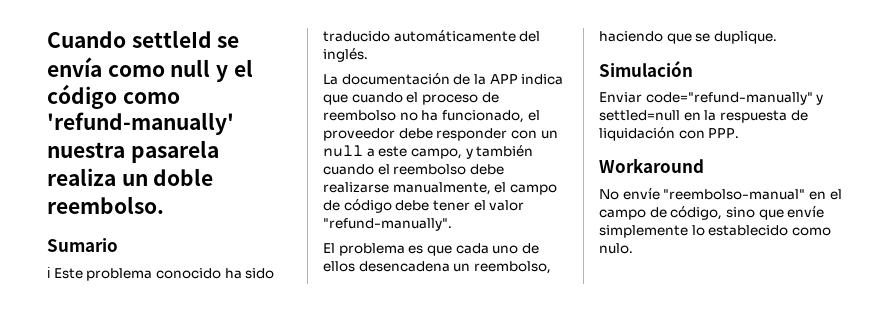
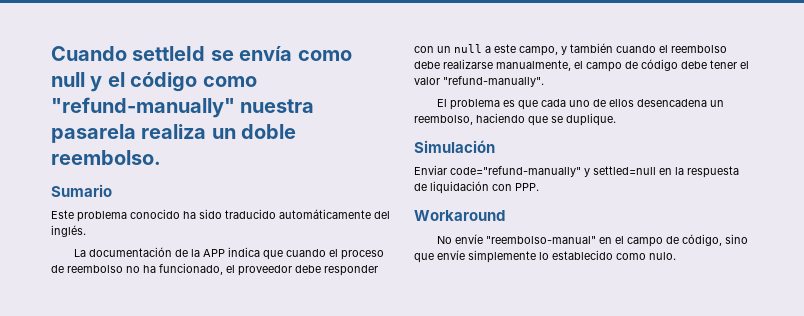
[47,112,234,135] 'refund-manually' -> [51,97,235,118] "refund-manually"
[47,267,50,278] ℹ -> (112, 190) none

